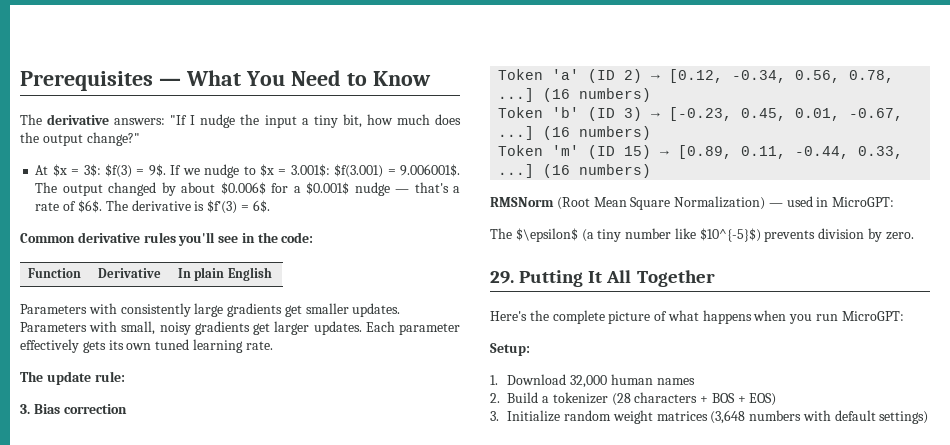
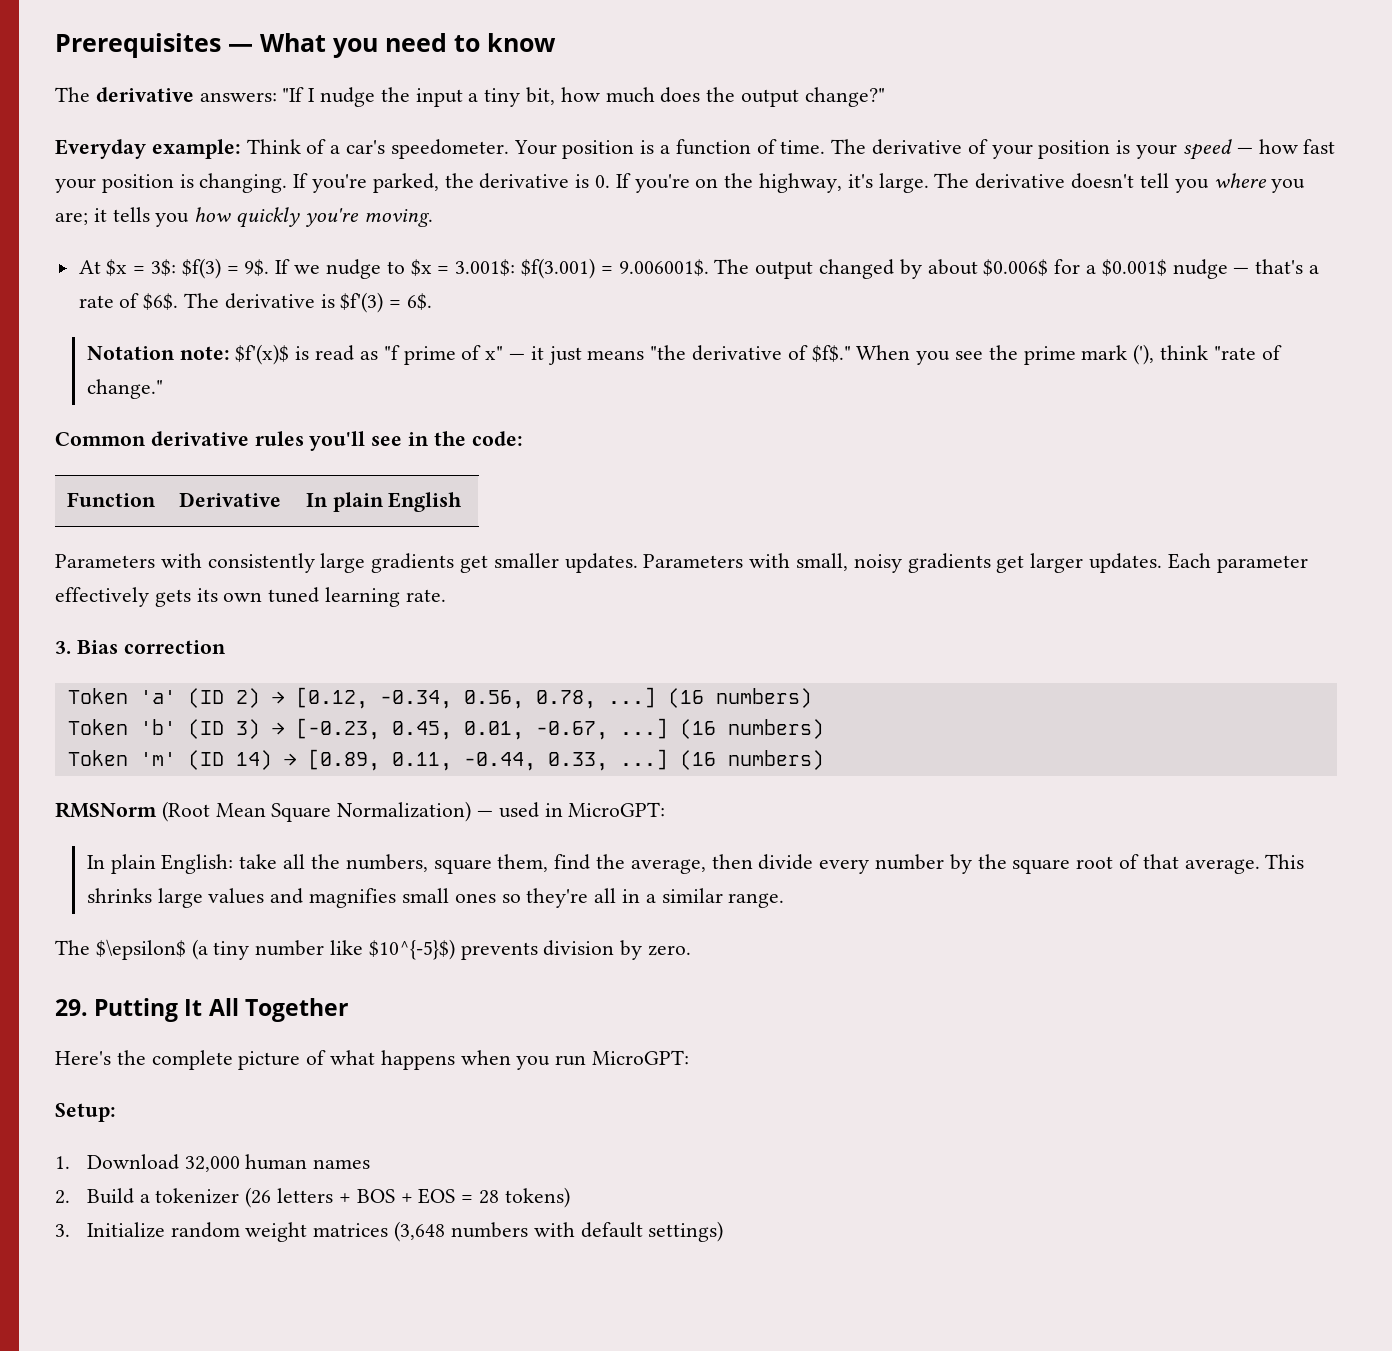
[245,70,431,86] You Need to Know -> [333,33,556,58] you need to know
(140, 139) none -> [55,139,1336,160] [55,173,1306,193] [55,207,433,228] // Everyday example: Think of a car's speedometer. Your position is a function of time. The derivative of your position is your speed — how fast your position is changing. If you're parked, the derivative is 0. If you're on the highway, it's large. The derivative doesn't tell you where you are; it tells you how quickly you're moving.
(270, 206) none -> [86,344,1282,365] [86,379,163,399] // Notation note: $f'(x)$ is read as "f prime of x" — it just means "the derivative of $f$." When you see the prime mark ('), think "rate of change."
[20,371,125,385] // The update rule: -> (446, 595) none
[624,145,652,159] 15) -> [235,750,272,770] 14)
(895, 202) none -> [86,854,1305,874] [86,888,785,908] // In plain English: take all the numbers, square them, find the average, then divide every number by the square root of that average. This shrinks large values and magnifies small ones so they're all in a similar range.
[611,392,698,406] (28 characters -> [245,1187,334,1208] (26 letters
[749,393,777,406] EOS) -> [418,1187,570,1208] EOS = 28 tokens)

